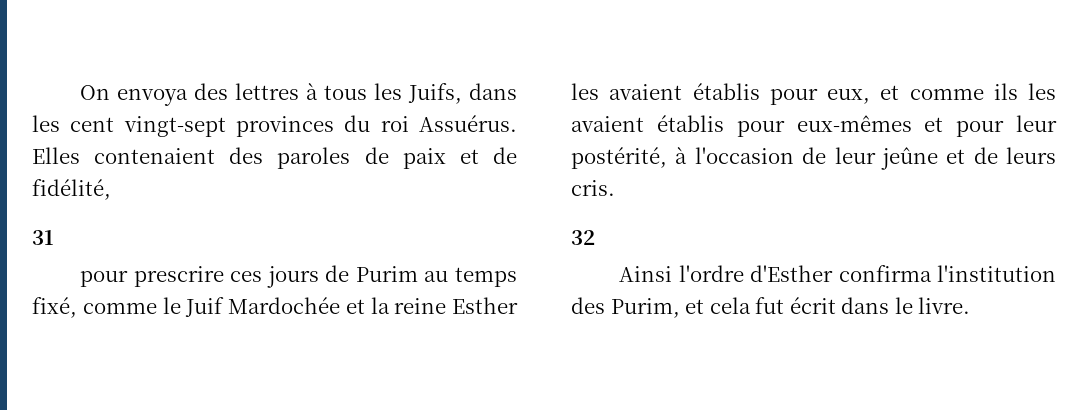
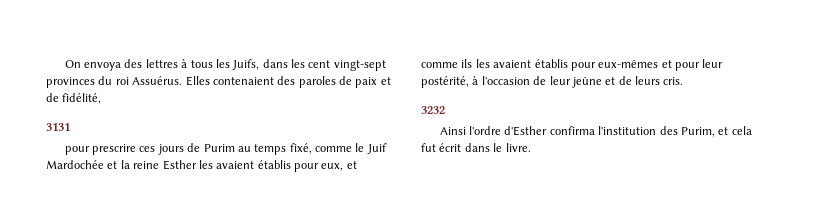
[32,230,54,245] 31 -> [46,123,70,131] 3131
[571,230,595,245] 32 -> [421,106,445,114] 3232

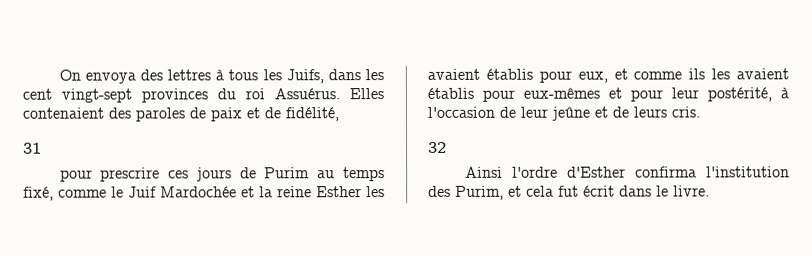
[46,123,70,131] 3131 -> [23,142,42,154] 31
[421,106,445,114] 3232 -> [428,141,447,153] 32

